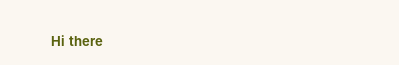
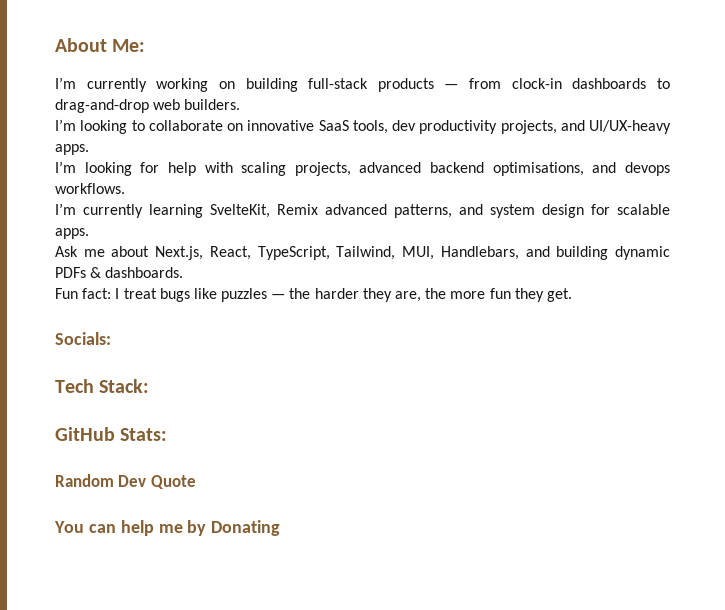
[51,35,103,46] Hi there -> [55,38,146,52] [55,77,670,92] [55,99,241,113] [55,119,671,134] [55,144,89,155] [55,161,670,176] [55,183,125,194] [55,203,670,218] [55,228,89,239] [55,246,671,260] [55,267,184,278] [55,288,572,302] [55,332,111,345] [55,379,150,393] [55,427,168,441] [55,474,196,489] [54,520,281,536] About Me: // I’m currently working on building full-stack products — from clock-in dashboards to drag-and-drop web builders. // I’m looking to collaborate on innovative SaaS tools, dev productivity projects, and UI/UX-heavy apps. // I’m looking for help with scaling projects, advanced backend optimisations, and devops workflows. // I’m currently learning SvelteKit, Remix advanced patterns, and system design for scalable apps. // Ask me about Next.js, React, TypeScript, Tailwind, MUI, Handlebars, and building dynamic PDFs & dashboards. // Fun fact: I treat bugs like puzzles — the harder they are, the more fun they get. // Socials: // Tech Stack: // GitHub Stats: // Random Dev Quote // You can help me by Donating

